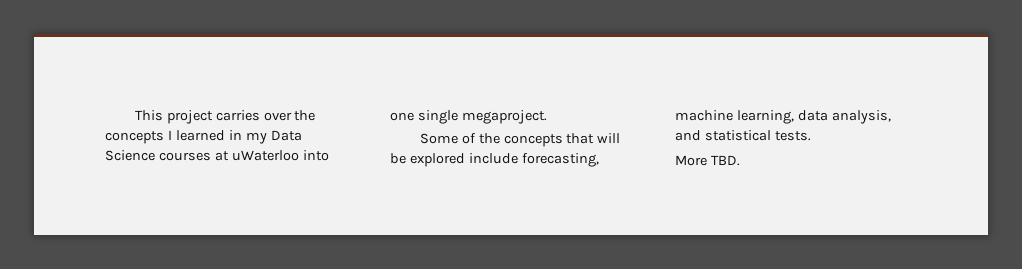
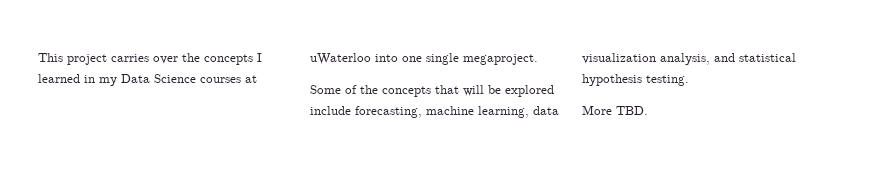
(828, 115) none -> [582,53,656,64] visualization
[774,131,811,141] tests. -> [582,74,689,86] hypothesis testing.

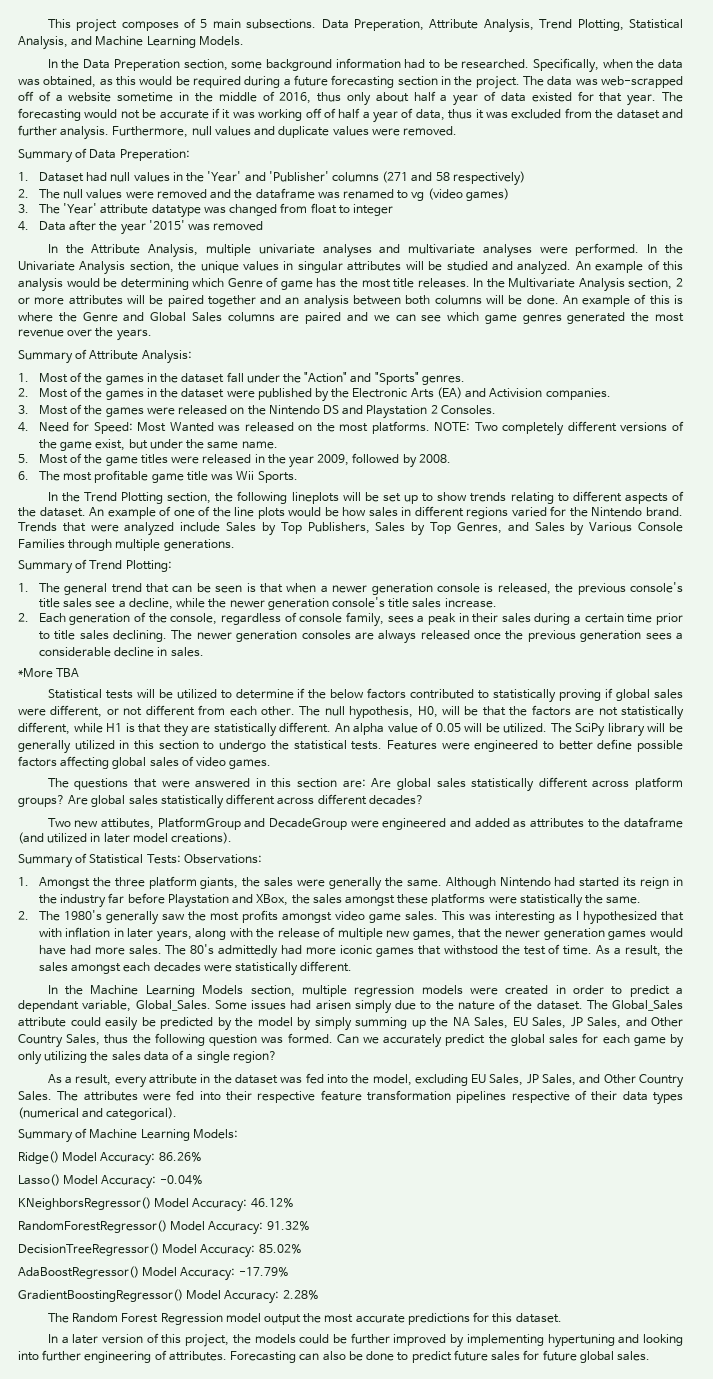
[111,53,262,65] [38,74,257,86] [310,53,538,65] [310,85,554,97] [310,106,559,118] [582,53,796,65] [582,74,689,86] [582,105,648,115] carries over the concepts I learned in my Data Science courses at uWaterloo into one single megaproject. // Some of the concepts that will be explored include forecasting, machine learning, data visualization analysis, and statistical hypothesis testing. // More TBD. -> [121,18,683,33] [18,36,244,50] [47,58,684,73] [18,75,683,89] [18,91,684,106] [18,108,683,123] [18,125,458,140] [18,148,190,163] [18,171,525,186] [18,188,509,201] [18,203,393,218] [18,220,264,235] [47,243,683,258] [18,260,683,275] [18,277,683,292] [18,294,683,309] [18,312,684,324] [18,327,152,341] [18,349,192,364] [18,372,465,385] [18,387,611,402] [18,404,496,419] [18,421,684,436] [38,439,278,451] [18,453,451,468] [18,470,298,483] [47,491,684,504] [18,506,683,519] [18,522,683,536] [18,539,235,551] [18,559,172,574] [18,582,683,595] [38,597,497,610] [18,612,683,627] [38,630,683,644] [38,647,204,657] [18,668,80,678] [47,688,683,703] [18,705,685,720] [18,722,683,737] [18,739,683,754] [18,756,272,769] [47,777,683,792] [18,794,424,809] [47,817,683,830] [18,832,233,844] [18,853,262,868] [18,876,684,891] [38,893,642,908] [18,910,685,925] [38,927,684,942] [38,944,683,959] [38,961,353,976] [47,985,684,997] [18,999,683,1014] [18,1017,683,1031] [18,1033,684,1048] [18,1050,277,1065] [47,1073,684,1088] [18,1090,684,1105] [18,1107,178,1120] [18,1128,238,1143] [18,1151,202,1166] [18,1174,203,1189] [18,1197,294,1212] [18,1220,310,1235] [18,1243,302,1258] [18,1266,289,1281] [18,1289,319,1304] [47,1312,562,1325] [47,1333,683,1348] [18,1350,651,1363] composes of 5 main subsections. Data Preperation, Attribute Analysis, Trend Plotting, Statistical Analysis, and Machine Learning Models. // In the Data Preperation section, some background information had to be researched. Specifically, when the data was obtained, as this would be required during a future forecasting section in the project. The data was web-scrapped off of a website sometime in the middle of 2016, thus only about half a year of data existed for that year. The forecasting would not be accurate if it was working off of half a year of data, thus it was excluded from the dataset and further analysis. Furthermore, null values and duplicate values were removed. // Summary of Data Preperation: // 1. Dataset had null values in the 'Year' and 'Publisher' columns (271 and 58 respectively) // 2. The null values were removed and the dataframe was renamed to vg (video games) // 3. The 'Year' attribute datatype was changed from float to integer // 4. Data after the year '2015' was removed // In the Attribute Analysis, multiple univariate analyses and multivariate analyses were performed. In the Univariate Analysis section, the unique values in singular attributes will be studied and analyzed. An example of this analysis would be determining which Genre of game has the most title releases. In the Multivariate Analysis section, 2 or more attributes will be paired together and an analysis between both columns will be done. An example of this is where the Genre and Global Sales columns are paired and we can see which game genres generated the most revenue over the years. // Summary of Attribute Analysis: // 1. Most of the games in the dataset fall under the "Action" and "Sports" genres. // 2. Most of the games in the dataset were published by the Electronic Arts (EA) and Activision companies. // 3. Most of the games were released on the Nintendo DS and Playstation 2 Consoles. // 4. Need for Speed: Most Wanted was released on the most platforms. NOTE: Two completely different versions of the game exist, but under the same name. // 5. Most of the game titles were released in the year 2009, followed by 2008. // 6. The most profitable game title was Wii Sports. // In the Trend Plotting section, the following lineplots will be set up to show trends relating to different aspects of the dataset. An example of one of the line plots would be how sales in different regions varied for the Nintendo brand. Trends that were analyzed include Sales by Top Publishers, Sales by Top Genres, and Sales by Various Console Families through multiple generations. // Summary of Trend Plotting: // 1. The general trend that can be seen is that when a newer generation console is released, the previous console's title sales see a decline, while the newer generation console's title sales increase. // 2. Each generation of the console, regardless of console family, sees a peak in their sales during a certain time prior to title sales declining. The newer generation consoles are always released once the previous generation sees a considerable decline in sales. // *More TBA // Statistical tests will be utilized to determine if the below factors contributed to statistically proving if global sales were different, or not different from each other. The null hypothesis, H0, will be that the factors are not statistically different, while H1 is that they are statistically different. An alpha value of 0.05 will be utilized. The SciPy library will be generally utilized in this section to undergo the statistical tests. Features were engineered to better define possible factors affecting global sales of video games. // The questions that were answered in this section are: Are global sales statistically different across platform groups? Are global sales statistically different across different decades? // Two new attibutes, PlatformGroup and DecadeGroup were engineered and added as attributes to the dataframe (and utilized in later model creations). // Summary of Statistical Tests: Observations: // 1. Amongst the three platform giants, the sales were generally the same. Although Nintendo had started its reign in the industry far before Playstation and XBox, the sales amongst these platforms were statistically the same. // 2. The 1980's generally saw the most profits amongst video game sales. This was interesting as I hypothesized that with inflation in later years, along with the release of multiple new games, that the newer generation games would have had more sales. The 80's admittedly had more iconic games that withstood the test of time. As a result, the sales amongst each decades were statistically different. // In the Machine Learning Models section, multiple regression models were created in order to predict a dependant variable, Global_Sales. Some issues had arisen simply due to the nature of the dataset. The Global_Sales attribute could easily be predicted by the model by simply summing up the NA Sales, EU Sales, JP Sales, and Other Country Sales, thus the following question was formed. Can we accurately predict the global sales for each game by only utilizing the sales data of a single region? // As a result, every attribute in the dataset was fed into the model, excluding EU Sales, JP Sales, and Other Country Sales. The attributes were fed into their respective feature transformation pipelines respective of their data types (numerical and categorical). // Summary of Machine Learning Models: // Ridge() Model Accuracy: 86.26% // Lasso() Model Accuracy: -0.04% // KNeighborsRegressor() Model Accuracy: 46.12% // RandomForestRegressor() Model Accuracy: 91.32% // DecisionTreeRegressor() Model Accuracy: 85.02% // AdaBoostRegressor() Model Accuracy: -17.79% // GradientBoostingRegressor() Model Accuracy: 2.28% // The Random Forest Regression model output the most accurate predictions for this dataset. // In a later version of this project, the models could be further improved by implementing hypertuning and looking into further engineering of attributes. Forecasting can also be done to predict future sales for future global sales.

